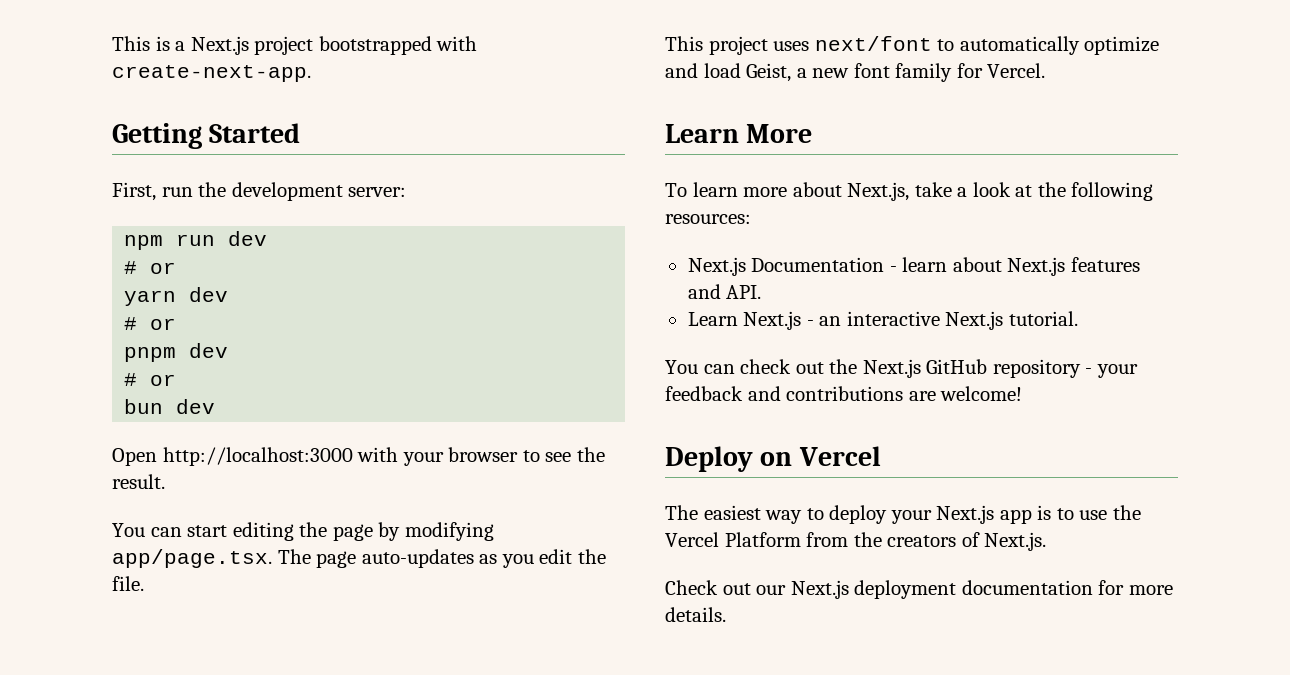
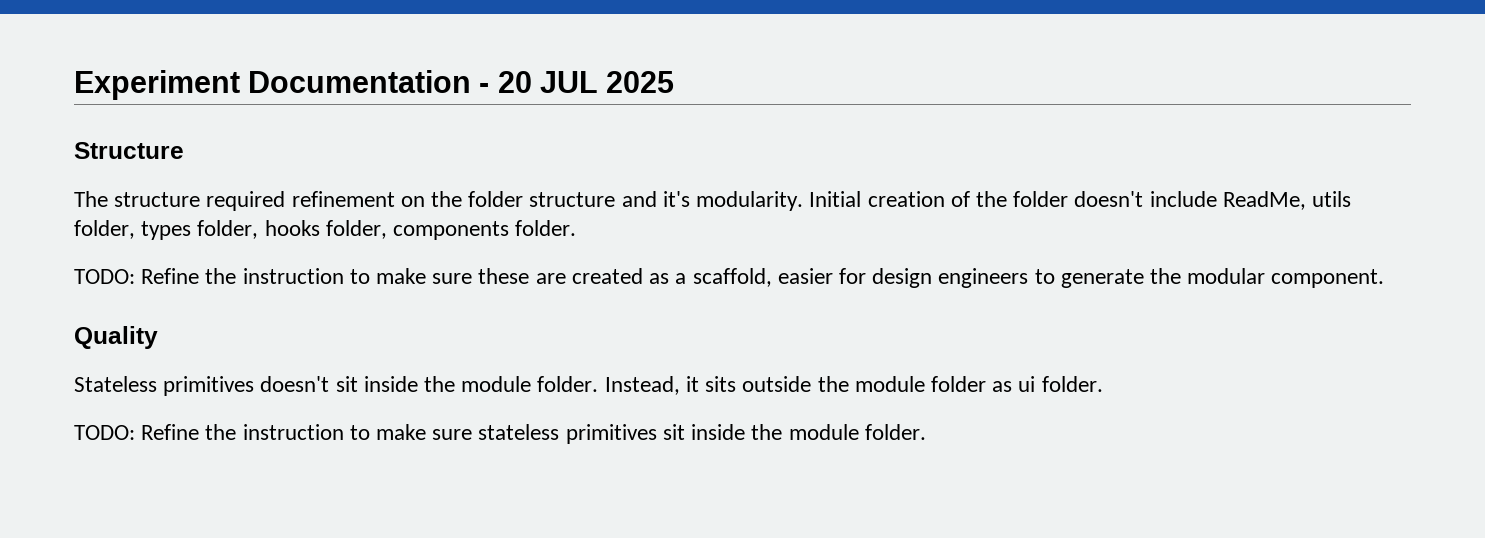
[112,36,478,55] [112,65,311,82] [112,123,301,149] [112,182,407,201] [124,231,268,250] [124,261,177,274] [124,287,229,306] [124,317,177,330] [124,343,229,362] [124,373,177,386] [124,399,216,414] [112,447,605,466] [112,474,165,489] [112,522,494,541] [112,549,606,568] [112,576,144,591] [665,36,1160,55] [665,63,1046,82] [665,124,813,143] [665,182,1154,201] [665,214,751,224] [687,257,1140,276] [687,284,762,299] [687,311,1078,330] [665,359,1138,378] [665,386,1023,401] [665,446,881,472] [665,505,1141,524] [665,532,1047,551] [665,580,1173,599] [665,607,726,622] This is a Next.js project bootstrapped with create-next-app. // Getting Started // First, run the development server: // npm run dev // # or // yarn dev // # or // pnpm dev // # or // bun dev // Open http://localhost:3000 with your browser to see the result. // You can start editing the page by modifying app/page.tsx. The page auto-updates as you edit the file. // This project uses next/font to automatically optimize and load Geist, a new font family for Vercel. // Learn More // To learn more about Next.js, take a look at the following resources: // Next.js Documentation - learn about Next.js features and API. // Learn Next.js - an interactive Next.js tutorial. // You can check out the Next.js GitHub repository - your feedback and contributions are welcome! // Deploy on Vercel // The easiest way to deploy your Next.js app is to use the Vercel Platform from the creators of Next.js. // Check out our Next.js deployment documentation for more details. -> [74,70,675,100] [74,142,184,159] [74,191,1351,211] [74,220,577,240] [74,268,1385,288] [74,326,158,349] [74,376,1103,396] [74,424,926,444] Experiment Documentation - 20 JUL 2025 // Structure // The structure required refinement on the folder structure and it's modularity. Initial creation of the folder doesn't include ReadMe, utils folder, types folder, hooks folder, components folder. // TODO: Refine the instruction to make sure these are created as a scaffold, easier for design engineers to generate the modular component. // Quality // Stateless primitives doesn't sit inside the module folder. Instead, it sits outside the module folder as ui folder. // TODO: Refine the instruction to make sure stateless primitives sit inside the module folder.

